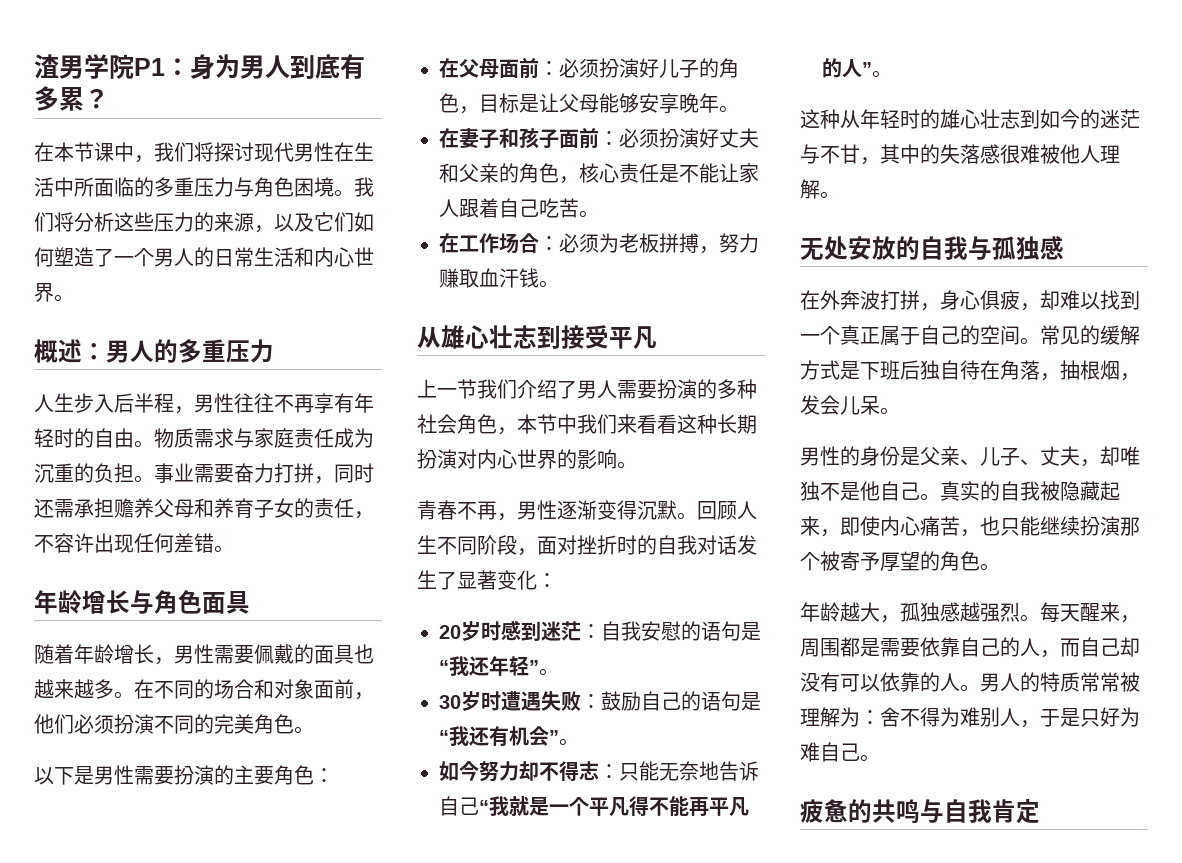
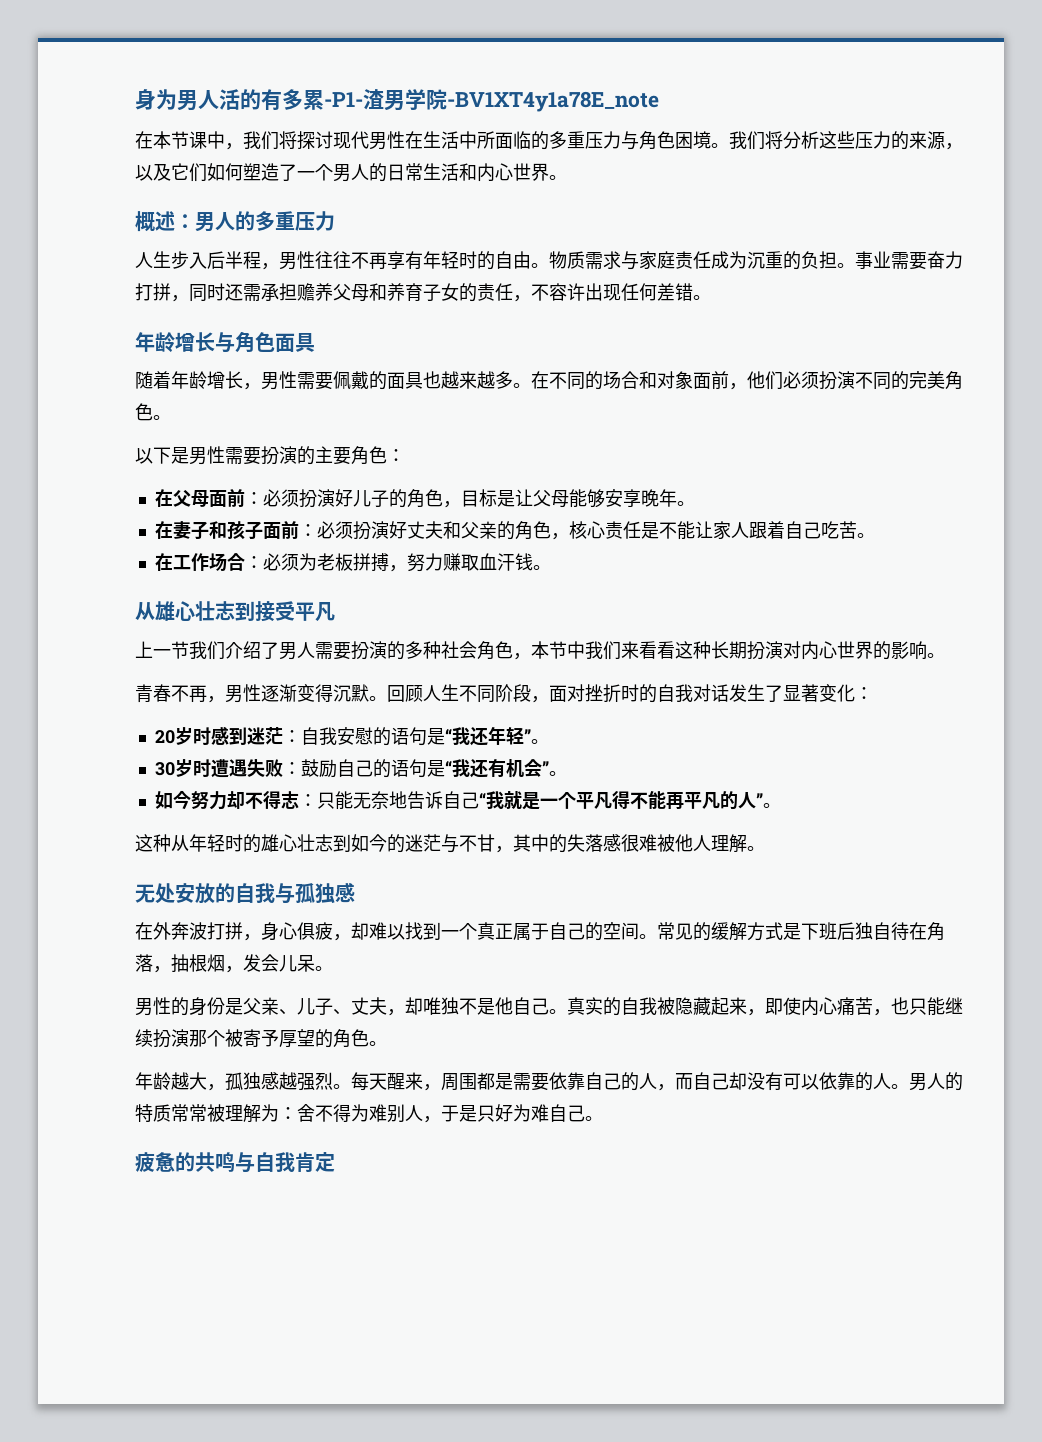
[34,54,365,79] [34,86,109,111] 渣男学院P1：身为男人到底有多累？ -> [135,89,659,112] 身为男人活的有多累-P1-渣男学院-BV1XT4y1a78E_note

